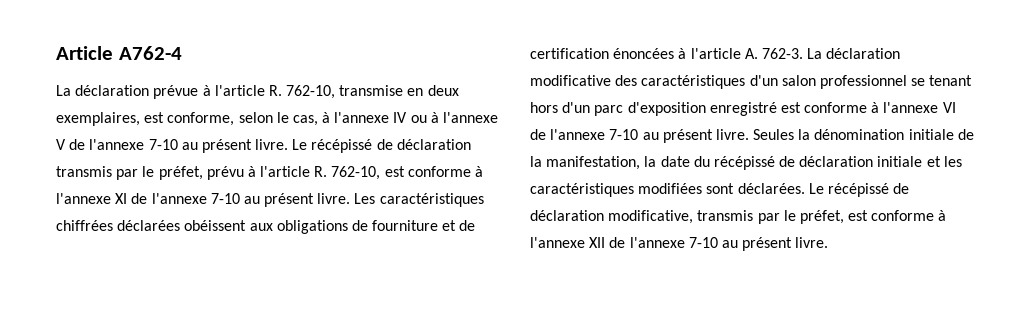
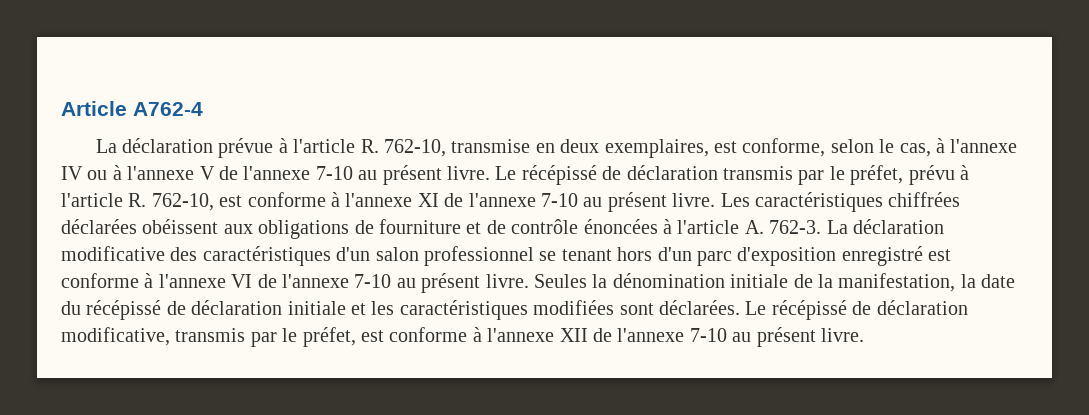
[530,48,609,59] certification -> [511,219,579,234] contrôle

